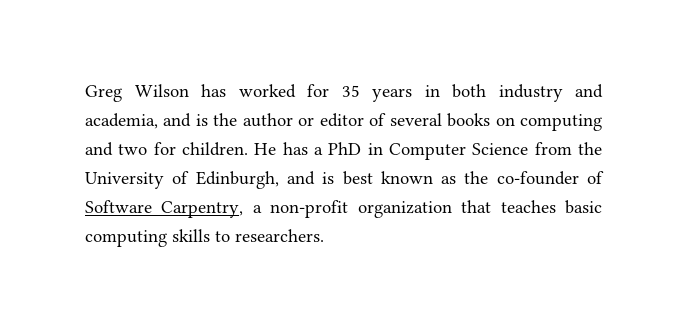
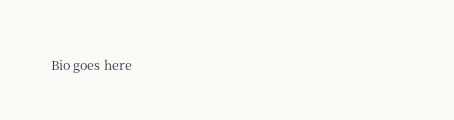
[85,84,603,102] [85,113,602,131] [85,142,602,160] [85,171,604,189] [85,200,602,218] [85,229,324,247] Greg Wilson has worked for 35 years in both industry and academia, and is the author or editor of several books on computing and two for children. He has a PhD in Computer Science from the University of Edinburgh, and is best known as the co-founder of Software Carpentry, a non-profit organization that teaches basic computing skills to researchers. -> [51,59,132,73] Bio goes here

